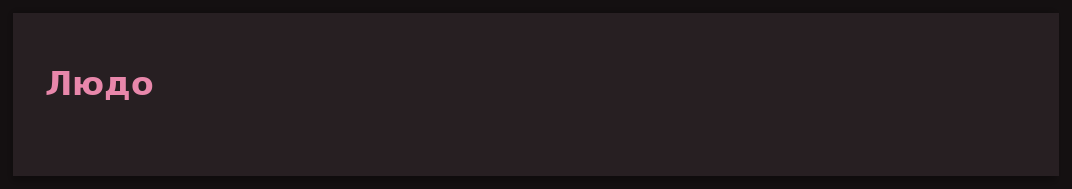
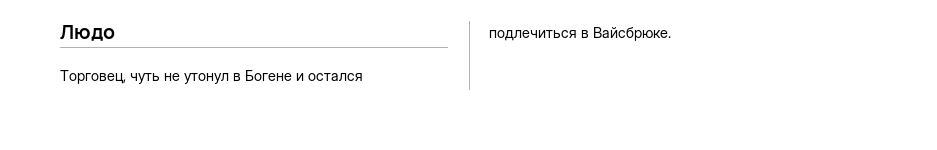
(154, 85) none -> [60,70,363,84] [489,27,671,41] // Торговец, чуть не утонул в Богене и остался подлечиться в Вайсбрюке.

